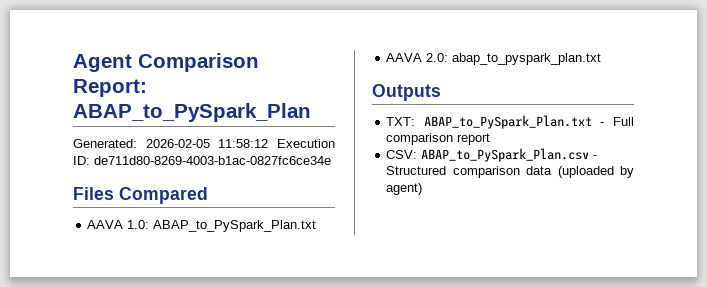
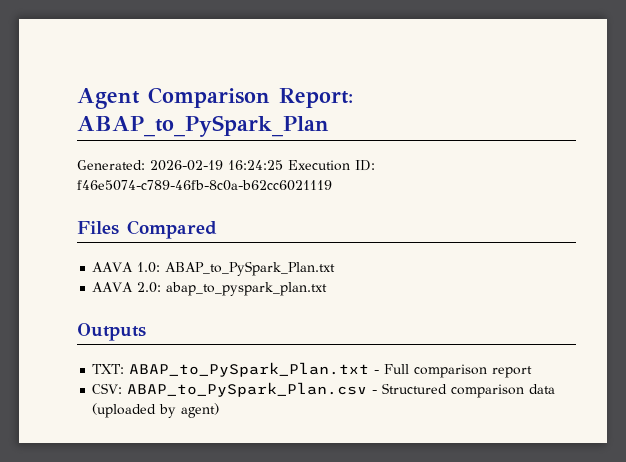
[145,139,269,148] 2026-02-05 11:58:12 -> [150,160,283,171] 2026-02-19 16:24:25
[94,156,331,165] de711d80-8269-4003-b1ac-0827fc6ce34e -> [77,180,332,191] f46e5074-c789-46fb-8c0a-b62cc6021119

